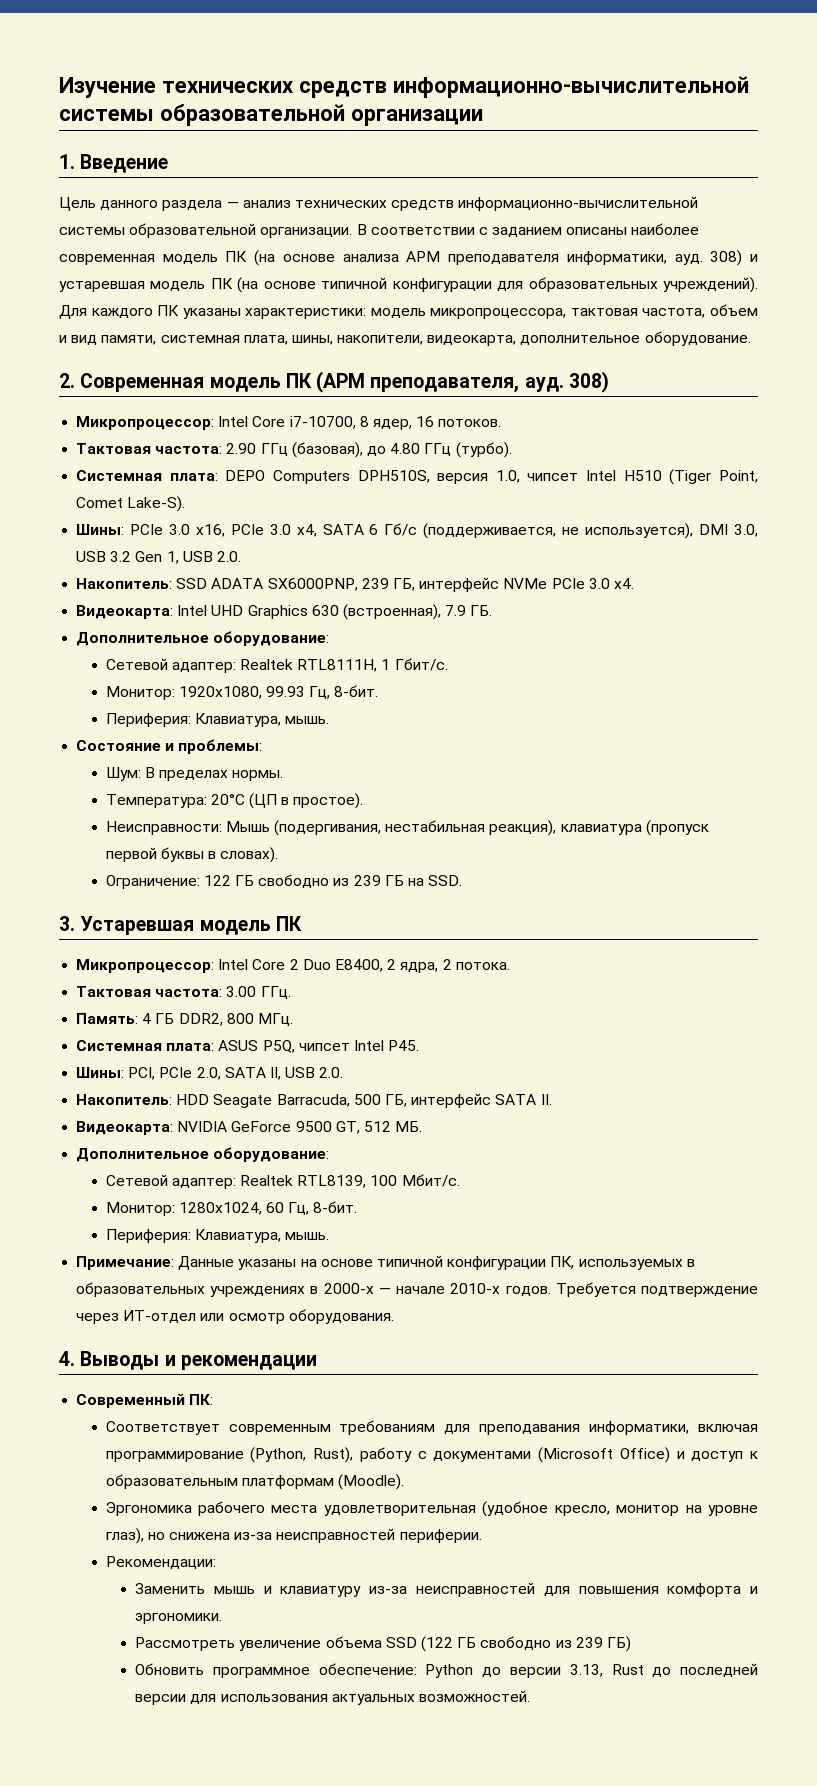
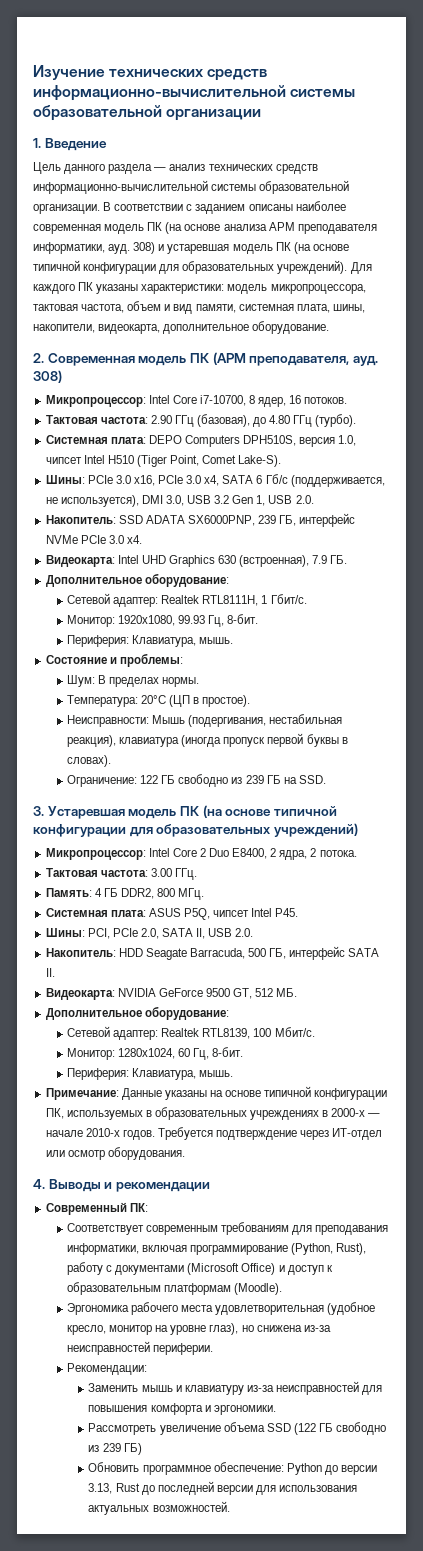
[645,820,709,836] (пропуск -> [181,735,266,747] (иногда пропуск
(302, 923) none -> [202,805,337,818] [33,823,358,837] (на основе типичной конфигурации для образовательных учреждений)

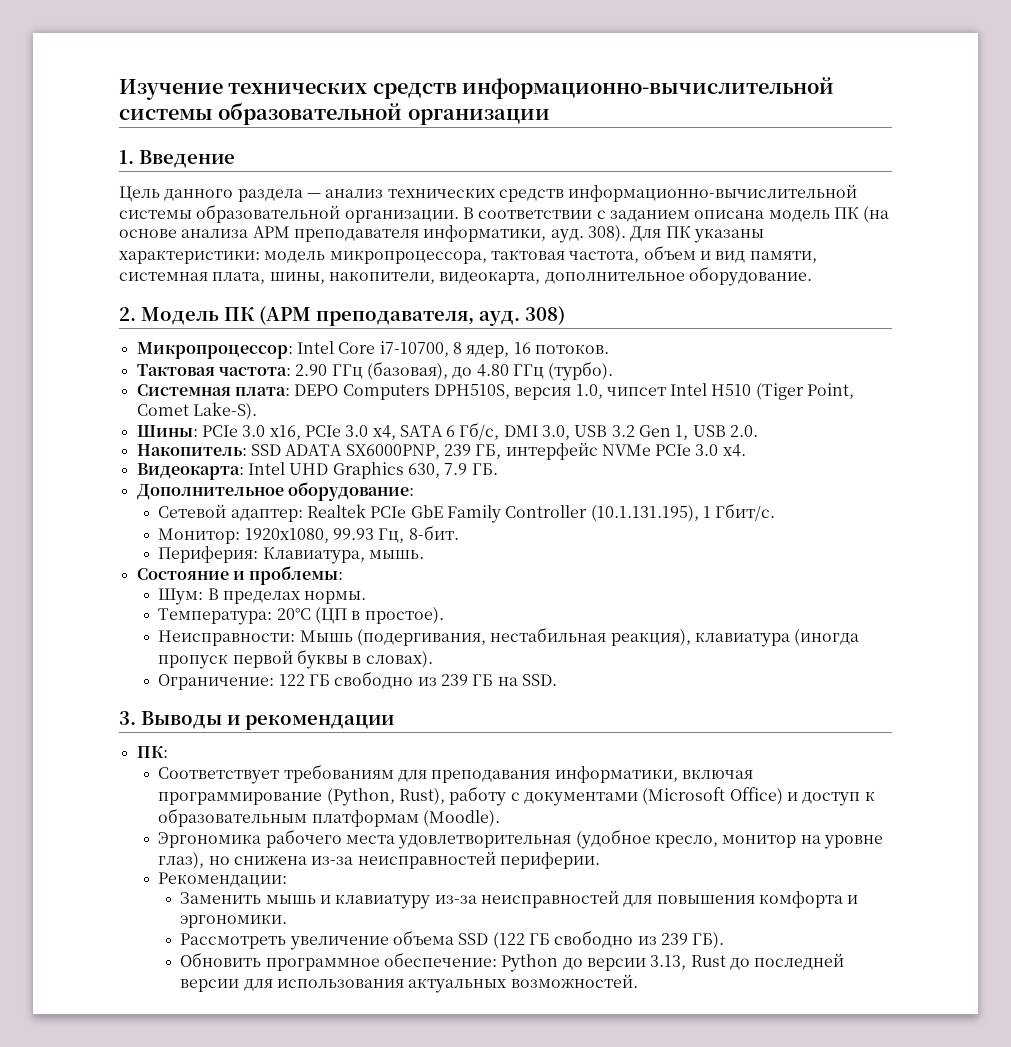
[248,201,346,211] [33,224,101,234] описаны наиболее современная -> [694,210,765,219] описана
[133,242,349,254] [33,260,372,274] [33,284,75,294] 308) и устаревшая модель ПК (на основе типичной конфигурации для образовательных учреждений). Для каждого -> [587,225,662,242] 308). Для
[47,353,187,366] Современная модель -> [141,307,219,325] Модель
[265,474,385,487] [45,495,139,507] Гб/с (поддерживается, не используется), -> [459,422,500,440] Гб/с,
[218,555,310,567] 630 (встроенная), -> [407,463,440,478] 630,
[202,595,259,606] RTL8111H, -> [370,505,699,523] PCIe GbE Family Controller (10.1.131.195),
[47,805,337,819] [33,823,358,837] [45,848,357,860] [45,868,197,880] [45,888,205,900] [45,908,299,920] [45,928,254,939] [45,946,380,960] [45,968,55,977] [45,988,298,1000] [45,1006,229,1020] [67,1026,315,1040] [67,1047,244,1060] [67,1068,234,1080] [45,1086,388,1100] [45,1107,381,1120] [45,1127,383,1140] [45,1147,185,1160] [33,1179,45,1189] Устаревшая модель ПК (на основе типичной конфигурации для образовательных учреждений) // Микропроцессор: Intel Core 2 Duo E8400, 2 ядра, 2 потока. // Тактовая частота: 3.00 ГГц. // Память: 4 ГБ DDR2, 800 МГц. // Системная плата: ASUS P5Q, чипсет Intel P45. // Шины: PCI, PCIe 2.0, SATA II, USB 2.0. // Накопитель: HDD Seagate Barracuda, 500 ГБ, интерфейс SATA II. // Видеокарта: NVIDIA GeForce 9500 GT, 512 МБ. // Дополнительное оборудование: // Сетевой адаптер: Realtek RTL8139, 100 Мбит/с. // Монитор: 1280x1024, 60 Гц, 8-бит. // Периферия: Клавиатура, мышь. // Примечание: Данные указаны на основе типичной конфигурации ПК, используемых в образовательных учреждениях в 2000-х — начале 2010-х годов. Требуется подтверждение через ИТ-отдел или осмотр оборудования. // 4. -> (136, 718) none
[45,1202,127,1215] Современный -> (394, 722) none
[146,1225,219,1235] современным -> (280, 775) none
[123,1443,142,1455] ГБ) -> [692,932,725,949] ГБ).

